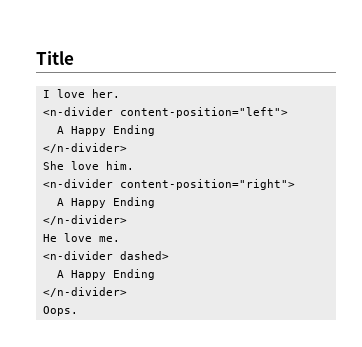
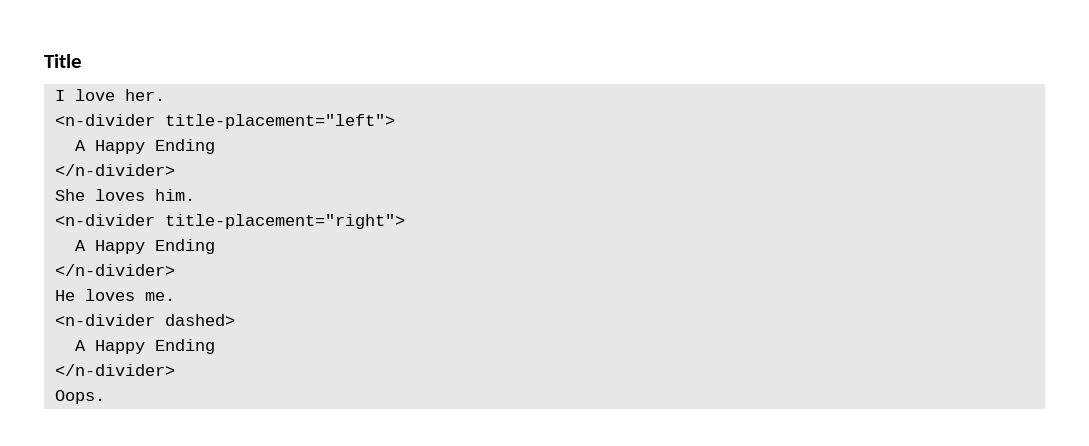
[119,107,288,118] content-position="left"> -> [164,114,395,129] title-placement="left">
[70,161,99,170] love -> [94,189,145,201] loves
[119,179,295,190] content-position="right"> -> [164,214,405,229] title-placement="right">
[63,233,92,242] love -> [84,289,135,301] loves

